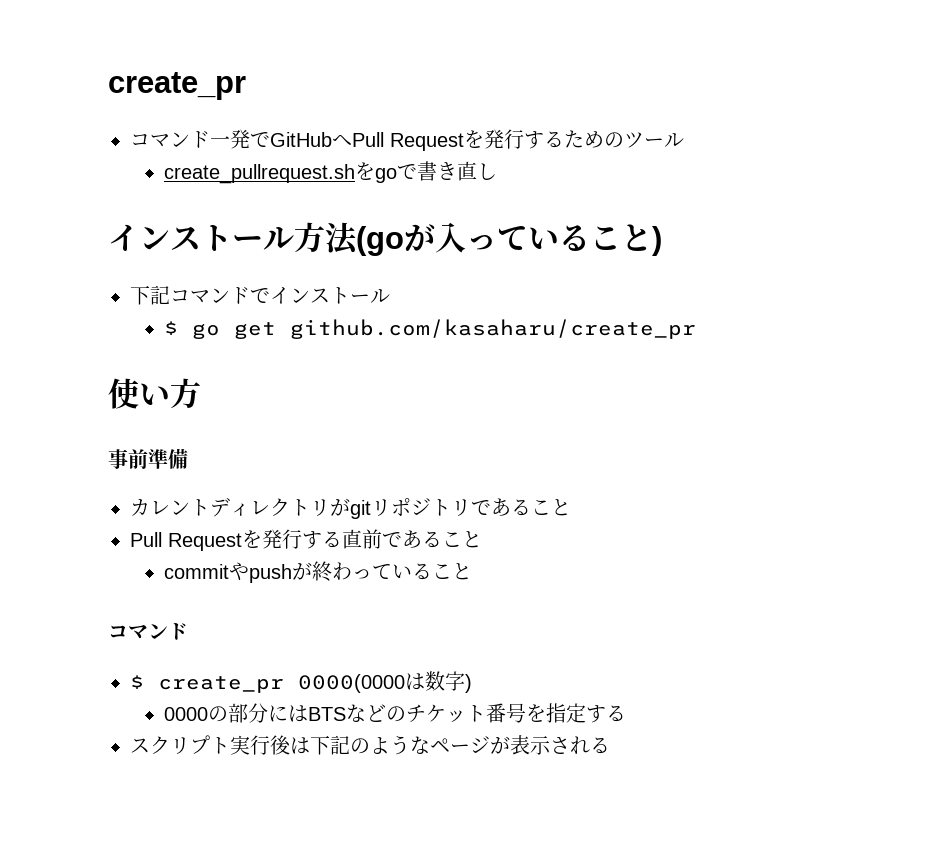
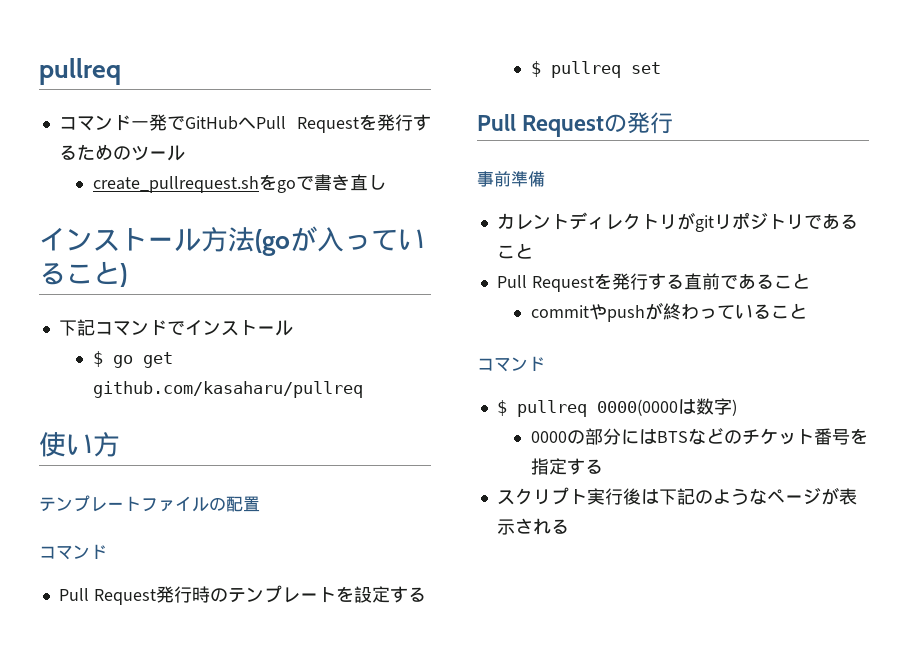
[108,72,246,100] create_pr -> [39,58,121,85] pullreq
[290,319,697,339] github.com/kasaharu/create_pr -> [92,381,363,398] github.com/kasaharu/pullreq
(201, 393) none -> [39,495,260,512] [39,544,107,560] [58,585,426,605] [530,61,661,78] [477,112,674,137] // テンプレートファイルの配置 // コマンド // Pull Request発行時のテンプレートを設定する // $ pullreq set // Pull Requestの発行
[158,676,284,693] create_pr -> [516,400,587,417] pullreq

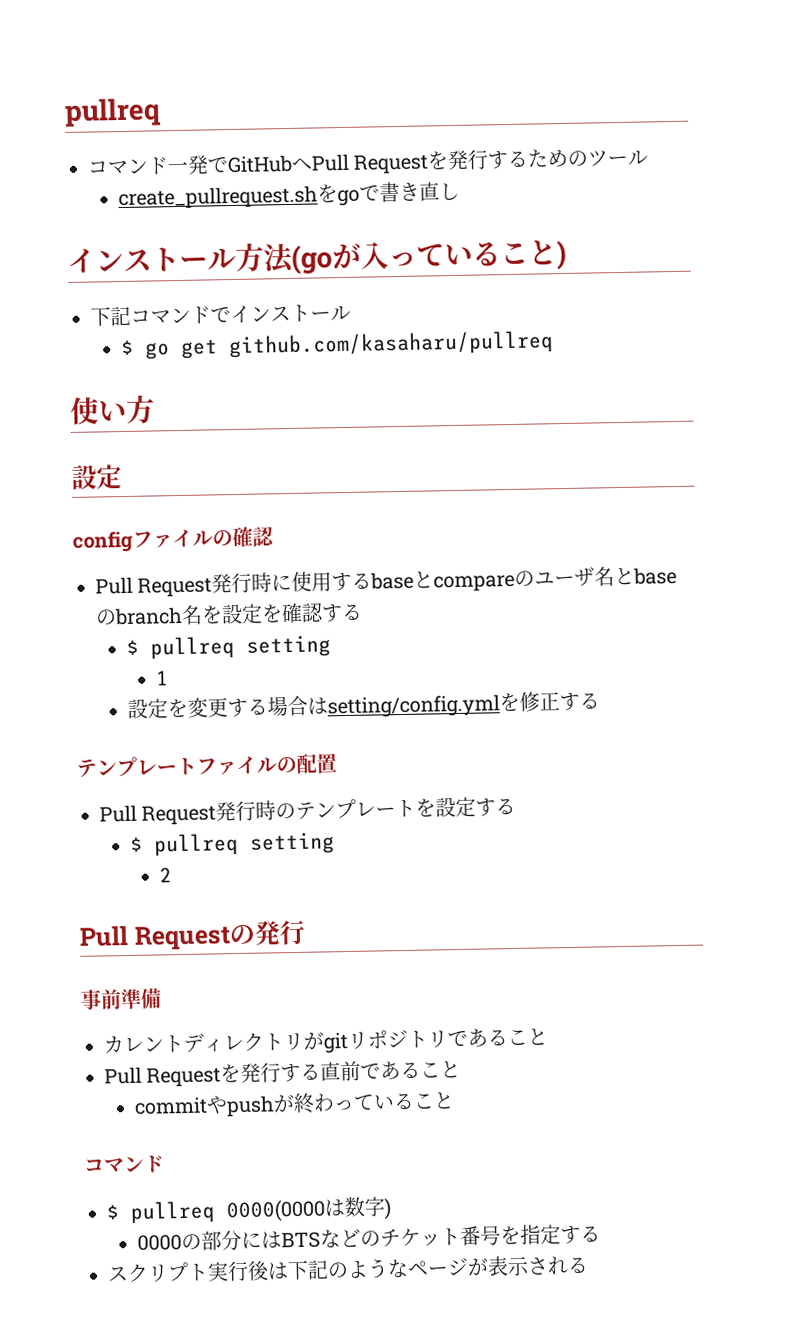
(120, 444) none -> [71,464,122,490] [72,526,275,553] [95,566,678,598] [95,602,363,626] [125,635,331,660] [156,670,170,686] [126,691,600,719] // 設定 // configファイルの確認 // Pull Request発行時に使用するbaseとcompareのユーザ名とbaseのbranch名を設定を確認する // $ pullreq setting // 1 // 設定を変更する場合はsetting/config.ymlを修正する
[39,544,107,560] // コマンド -> (337, 763) none
[630,62,661,74] set -> [249,832,335,855] [159,867,173,883] setting // 2

